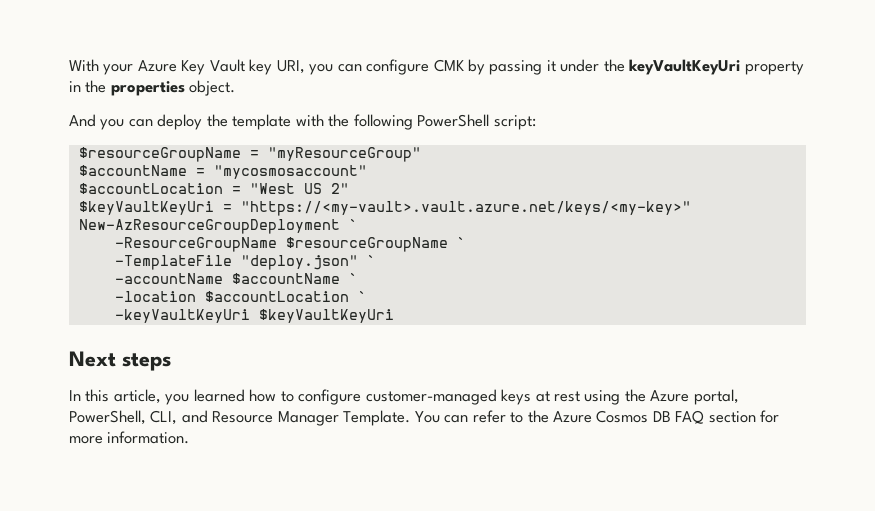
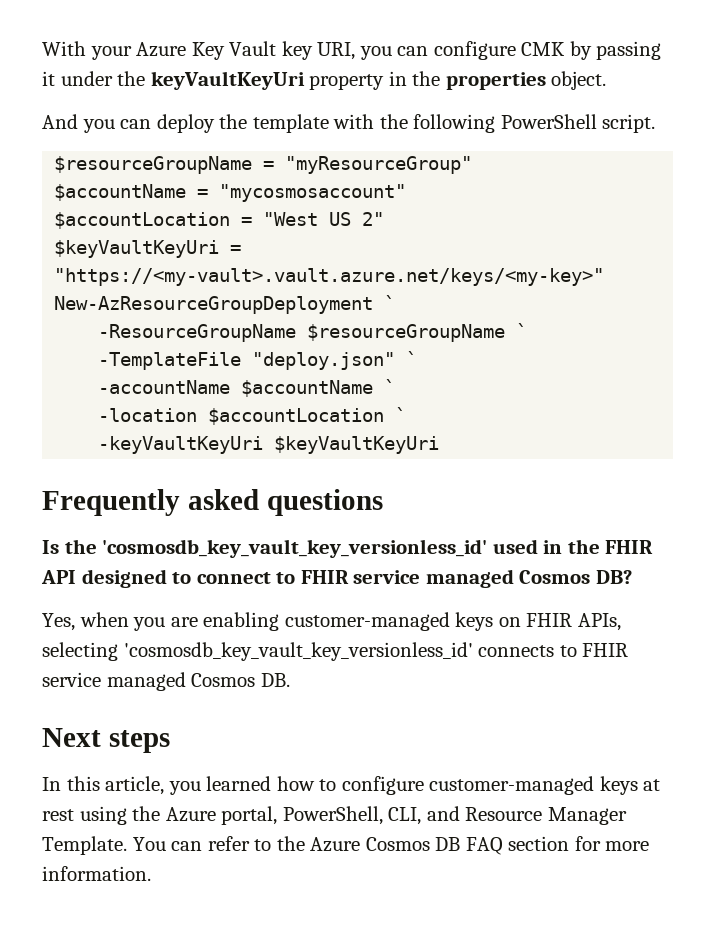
[493,115,536,130] script: -> [602,114,656,133] script.
(394, 316) none -> [42,489,383,516] [42,539,654,558] [41,569,632,588] [42,612,621,631] [42,642,629,661] [42,672,290,691] // Frequently asked questions // Is the 'cosmosdb_key_vault_key_versionless_id' used in the FHIR API designed to connect to FHIR service managed Cosmos DB? // Yes, when you are enabling customer-managed keys on FHIR APIs, selecting 'cosmosdb_key_vault_key_versionless_id' connects to FHIR service managed Cosmos DB.

